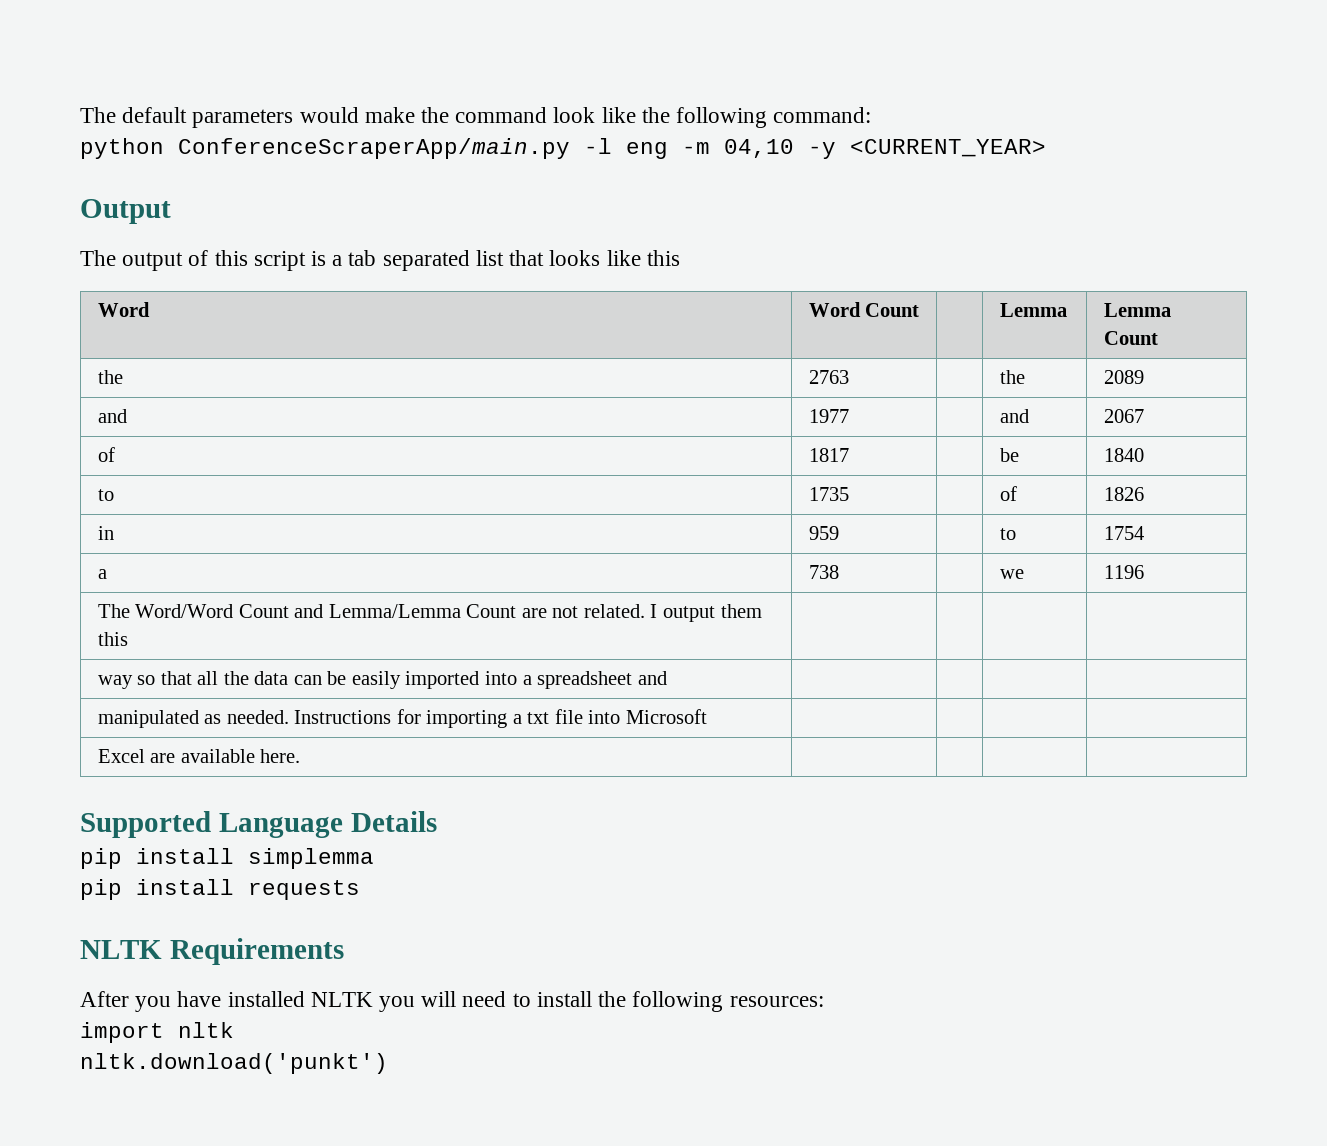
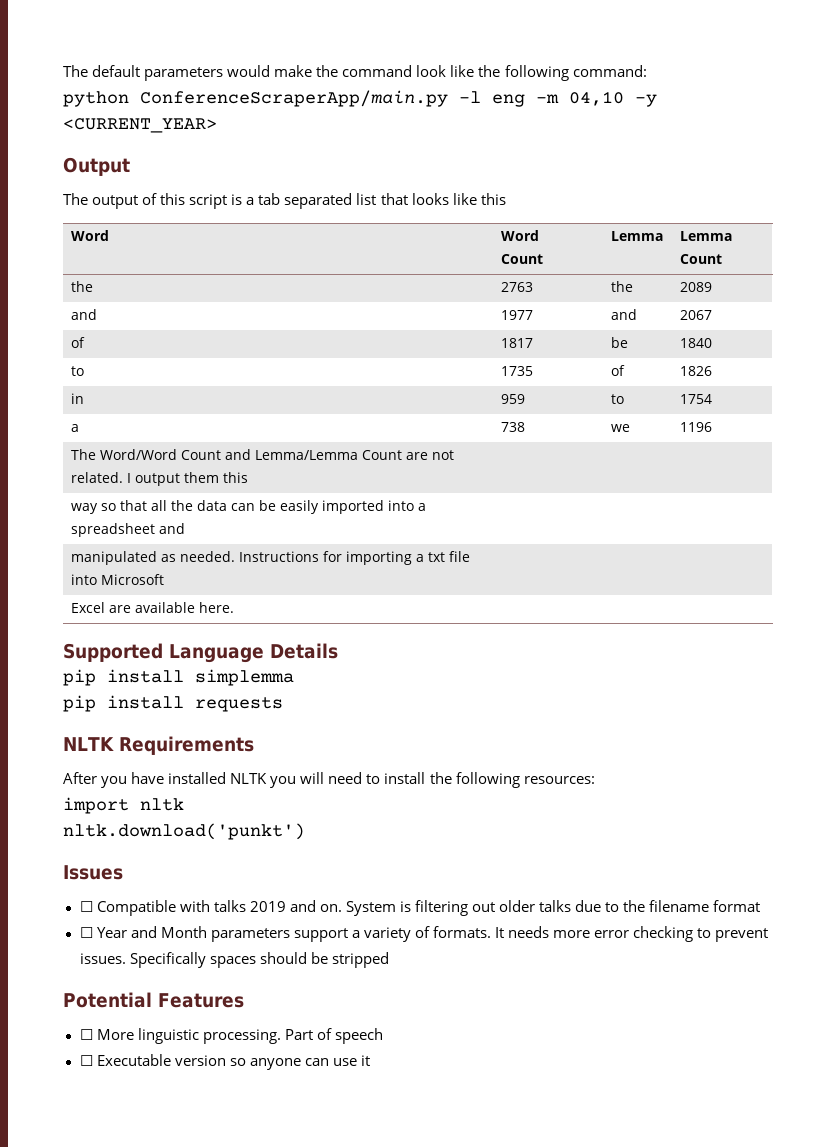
(388, 1063) none -> [63,865,123,880] [79,900,761,916] [79,926,769,942] [79,952,389,968] [63,992,244,1008] [79,1028,383,1044] [79,1054,370,1070] // Issues // ☐ Compatible with talks 2019 and on. System is filtering out older talks due to the filename format // ☐ Year and Month parameters support a variety of formats. It needs more error checking to prevent issues. Specifically spaces should be stripped // Potential Features // ☐ More linguistic processing. Part of speech // ☐ Executable version so anyone can use it

